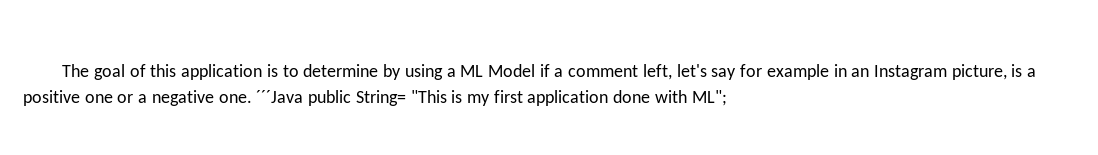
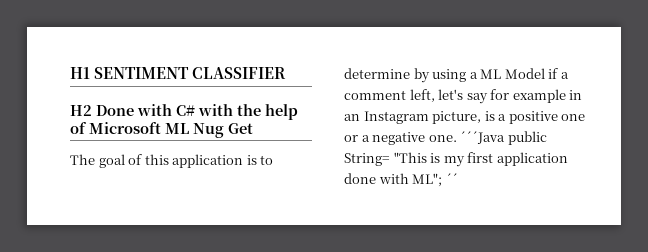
(62, 70) none -> [70,67,287,79] [70,104,298,120] [70,122,253,138] H1 SENTIMENT CLASSIFIER // H2 Done with C# with the help of Microsoft ML Nug Get //
(727, 98) none -> [445,173,458,184] ´´

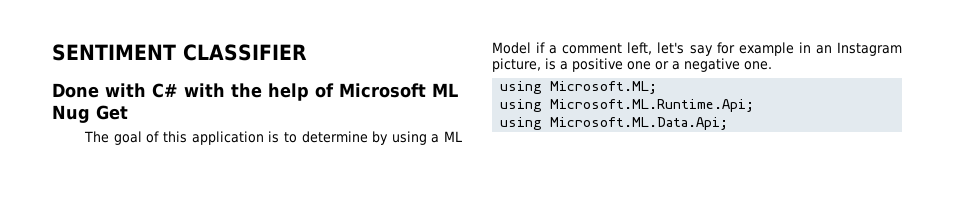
[70,67,90,79] H1 -> (52, 52) none
[70,105,92,116] H2 -> (307, 52) none
[460,131,547,145] [344,152,568,167] [344,173,458,187] ´´´Java public String= "This is my first application done with ML"; ´´ -> [500,81,658,94] [500,99,755,112] [500,117,729,130] // using Microsoft.ML; // using Microsoft.ML.Runtime.Api; // using Microsoft.ML.Data.Api;

